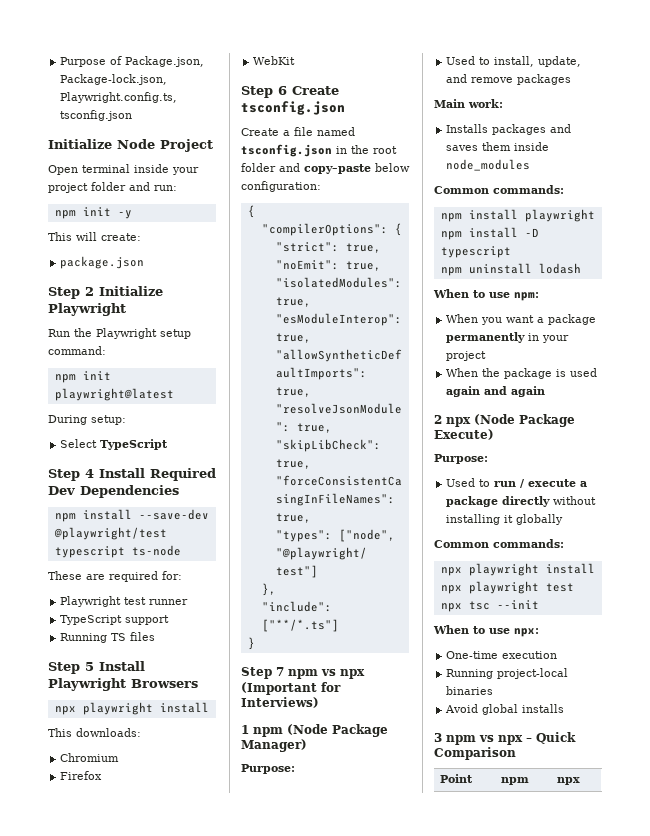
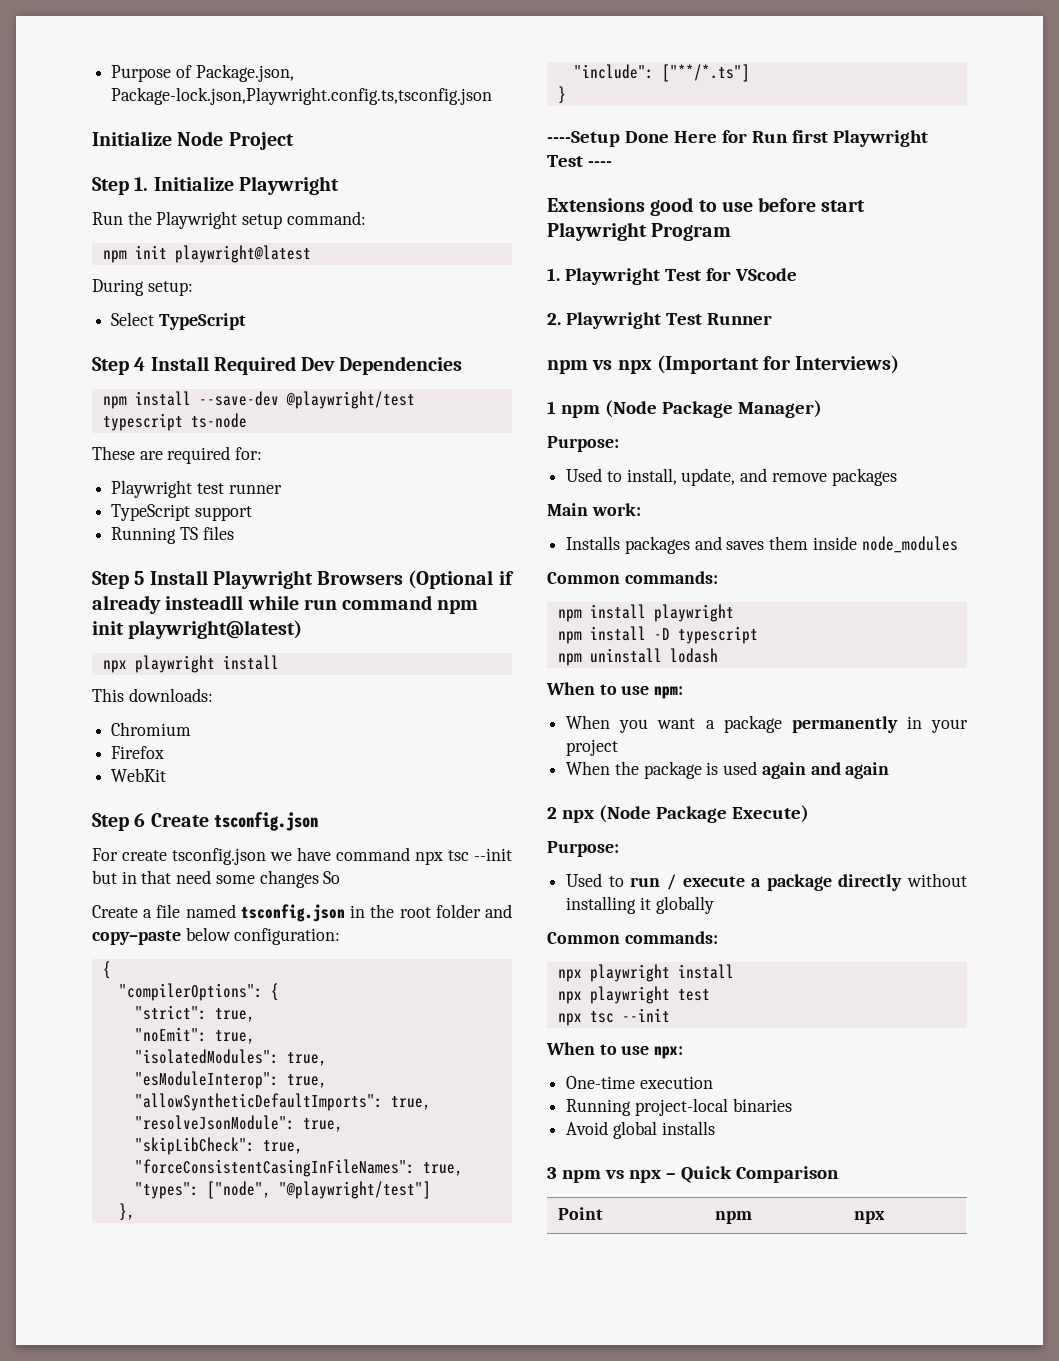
[48,164,199,175] [48,182,177,193] [54,207,132,219] [48,232,141,241] [60,256,145,269] [48,287,94,299] // Open terminal inside your project folder and run: // npm init -y // This will create: // package.json // Step 2 -> [92,177,149,195] // Step 1.
(198, 683) none -> [408,570,514,589] [92,595,479,614] [92,620,303,639] (Optional if already insteadll while run command npm init playwright@latest)
(345, 108) none -> [92,847,512,865] [92,870,341,888] // For create tsconfig.json we have command npx tsc --init but in that need some changes So
[241,667,284,679] Step 7 -> [547,130,928,147] [547,155,612,167] [547,197,866,216] [547,222,732,241] [547,268,797,285] [547,312,772,329] ----Setup Done Here for Run first Playwright Test ---- // Extensions good to use before start Playwright Program // 1. Playwright Test for VScode // 2. Playwright Test Runner //

